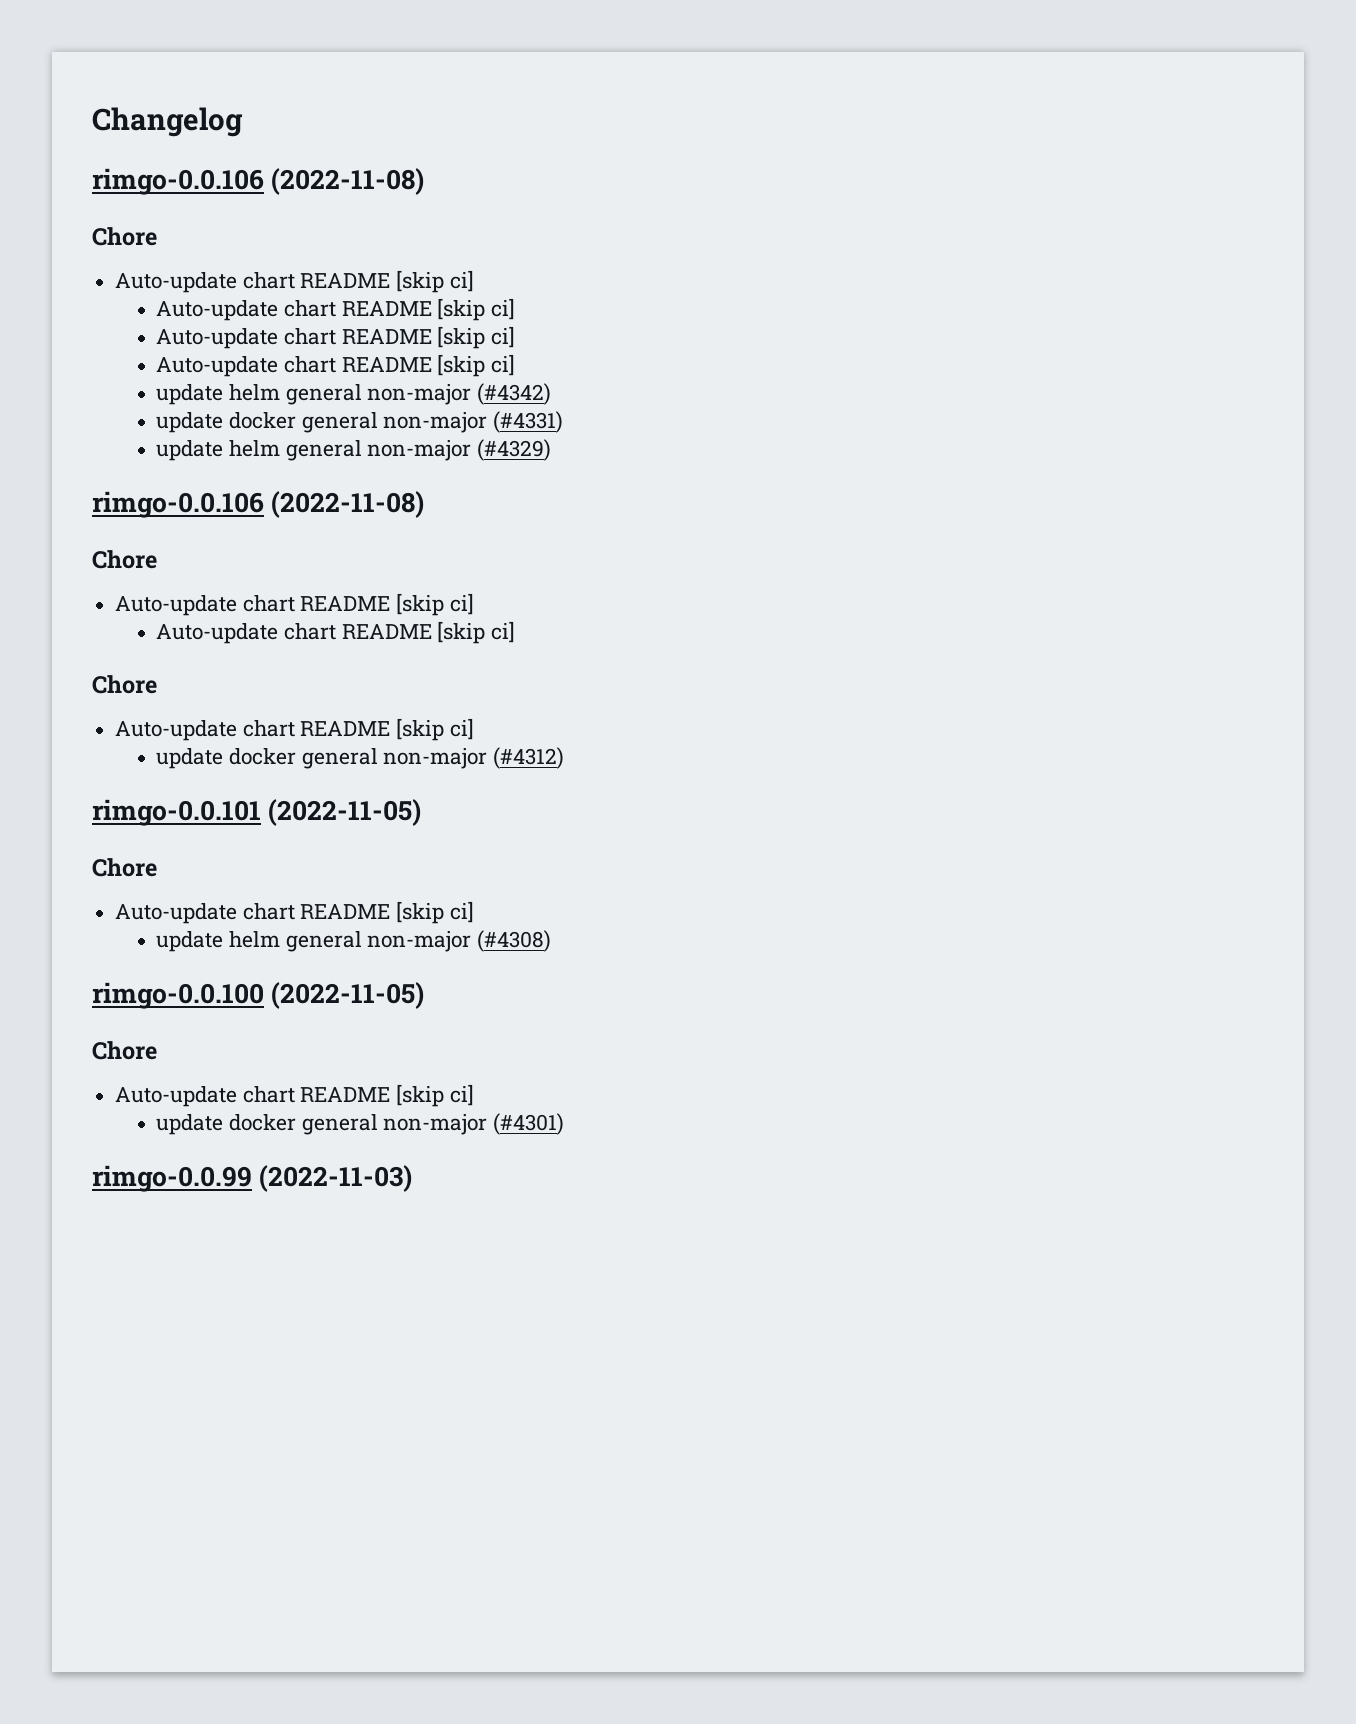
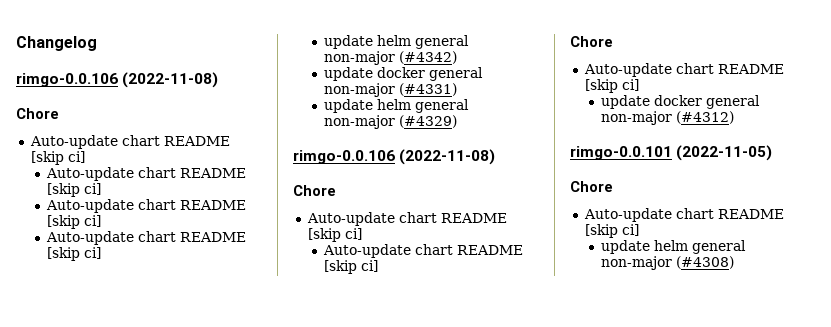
[92,982,425,1009] [92,1041,157,1060] [115,1084,474,1107] [156,1113,565,1135] [92,1165,413,1192] // rimgo-0.0.100 (2022-11-05) // Chore // Auto-update chart README [skip ci] // update docker general non-major (#4301) // rimgo-0.0.99 (2022-11-03) -> (735, 262) none

